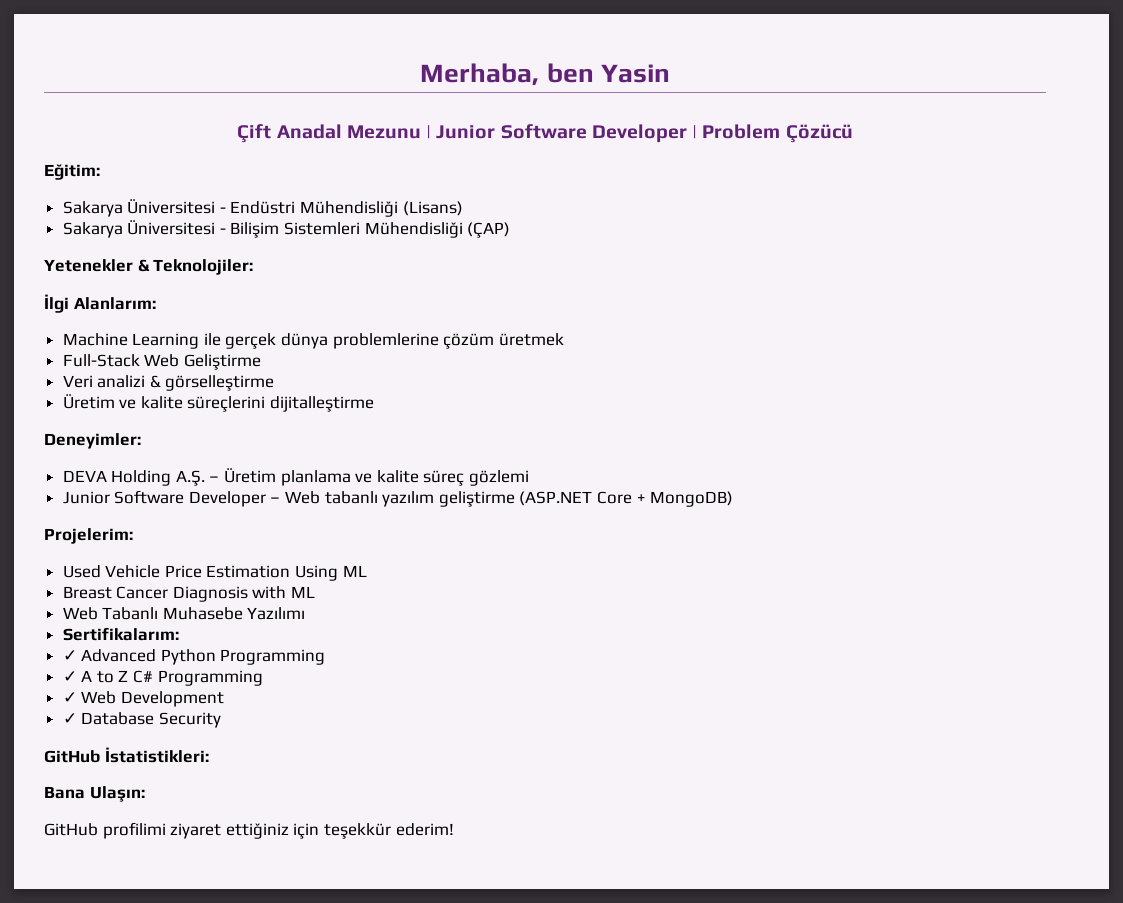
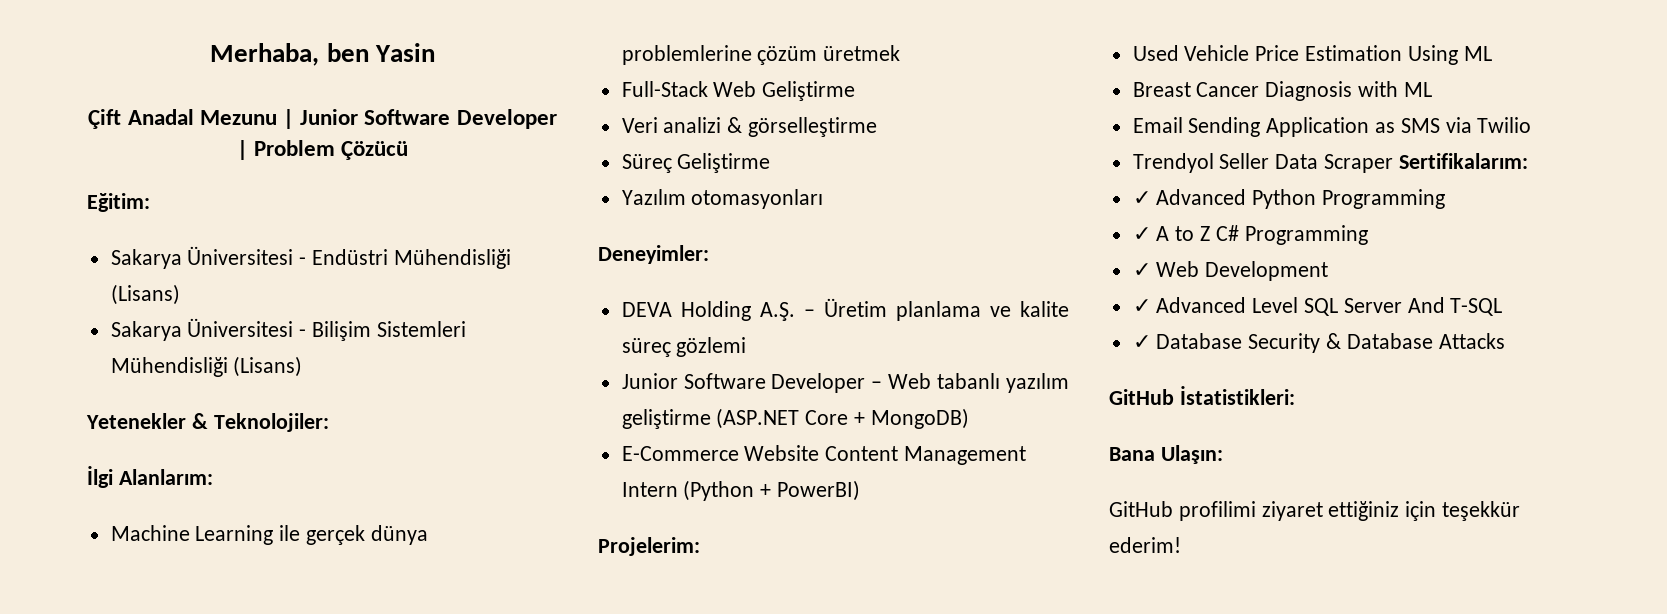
[467,222,511,238] (ÇAP) -> [233,356,303,377] (Lisans)
[62,394,375,412] Üretim ve kalite süreçlerini dijitalleştirme -> [621,153,771,173] [621,189,824,209] Süreç Geliştirme // Yazılım otomasyonları
(734, 499) none -> [621,445,1027,465] [621,480,861,501] // E-Commerce Website Content Management Intern (Python + PowerBI)
[62,607,306,620] Web Tabanlı Muhasebe Yazılımı // -> [1132,117,1532,137] [1132,153,1394,173] Email Sending Application as SMS via Twilio // Trendyol Seller Data Scraper
(224, 699) none -> [1132,297,1503,316] // ✓ Advanced Level SQL Server And T-SQL
(221, 720) none -> [1326,333,1505,349] & Database Attacks

